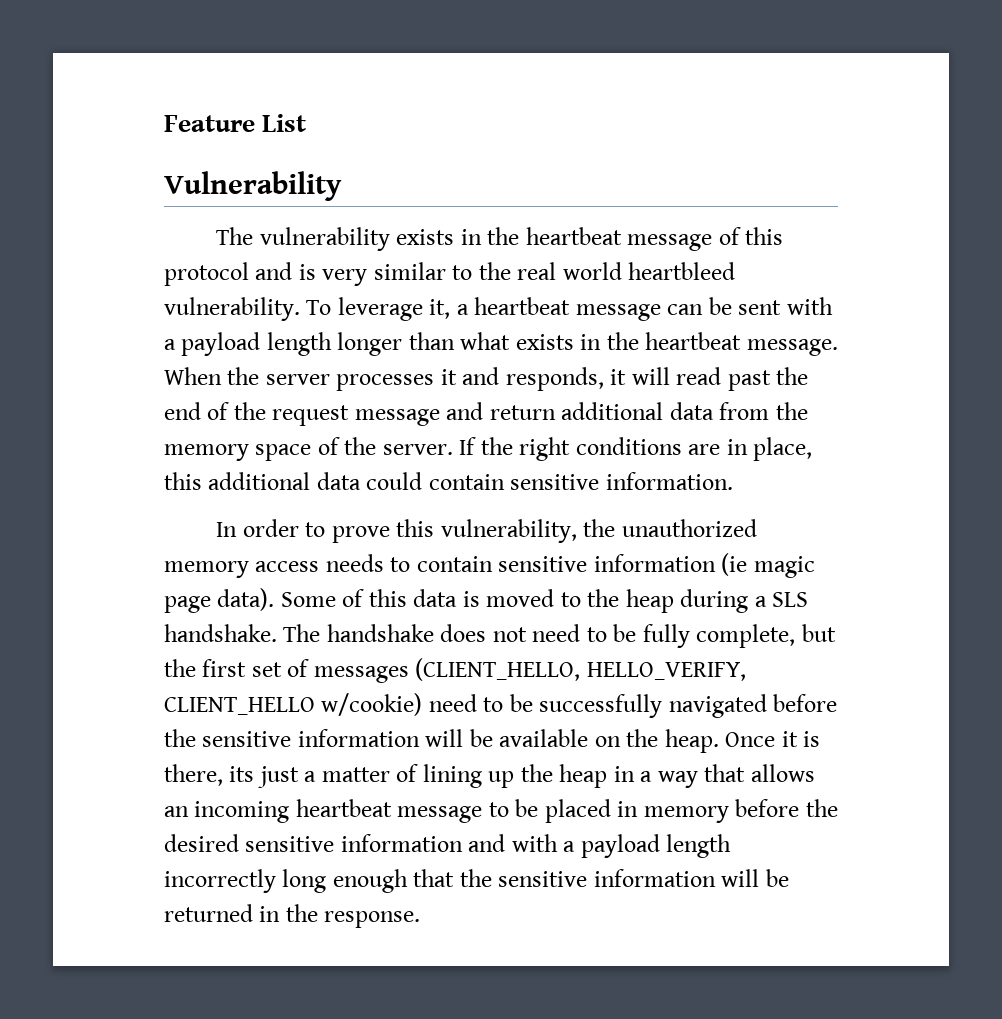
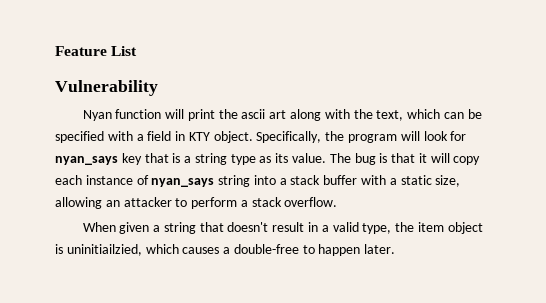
[216,227,783,251] [164,262,736,286] [164,297,661,321] The vulnerability exists in the heartbeat message of this protocol and is very similar to the real world heartbleed vulnerability. To leverage it, a heartbeat message -> [82,109,441,121] Nyan function will print the ascii art along with the text, which
[738,297,833,315] [164,332,838,356] [164,367,809,391] [164,402,808,426] [164,437,813,461] [164,472,733,490] [216,519,757,543] [164,553,815,578] [164,588,809,613] [164,624,836,648] [164,658,746,683] [164,693,838,718] [164,729,821,753] [164,764,815,788] [164,799,838,823] [164,834,732,858] [164,869,789,893] [164,904,421,928] sent with a payload length longer than what exists in the heartbeat message. When the server processes it and responds, it will read past the end of the request message and return additional data from the memory space of the server. If the right conditions are in place, this additional data could contain sensitive information. // In order to prove this vulnerability, the unauthorized memory access needs to contain sensitive information (ie magic page data). Some of this data is moved to the heap during a SLS handshake. The handshake does not need to be fully complete, but the first set of messages (CLIENT_HELLO, HELLO_VERIFY, CLIENT_HELLO w/cookie) need to be successfully navigated before the sensitive information will be available on the heap. Once it is there, its just a matter of lining up the heap in a way that allows an incoming heartbeat message to be placed in memory before the desired sensitive information and with a payload length incorrectly long enough that the sensitive information will be returned in the response. -> [55,131,467,143] [55,153,481,165] [55,175,461,187] [55,197,338,209] [82,222,483,234] [55,244,396,256] specified with a field in KTY object. Specifically, the program will look for nyan_says key that is a string type as its value. The bug is that it will copy each instance of nyan_says string into a stack buffer with a static size, allowing an attacker to perform a stack overflow. // When given a string that doesn't result in a valid type, the item object is uninitiailzied, which causes a double-free to happen later.

